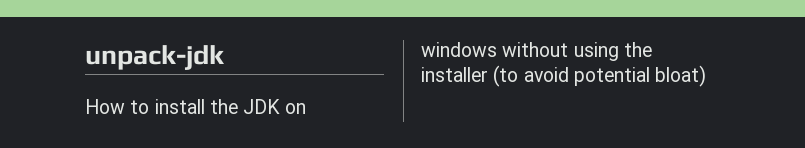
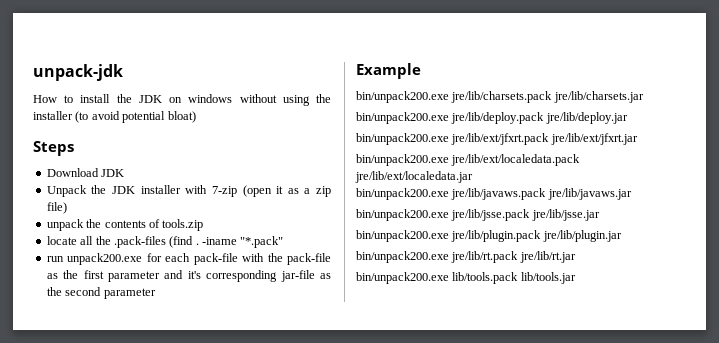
(707, 76) none -> [33,141,74,156] [46,168,125,177] [46,185,331,197] [46,202,67,214] [46,219,204,231] [46,236,284,248] [46,253,331,265] [46,270,331,282] [46,287,156,299] [356,63,421,79] [356,91,644,103] [356,112,628,124] [356,133,638,145] [356,154,581,166] [355,171,473,183] [356,188,632,200] [356,209,600,221] [356,230,622,242] [356,251,576,263] [356,272,576,284] // Steps // Download JDK // Unpack the JDK installer with 7-zip (open it as a zip file) // unpack the contents of tools.zip // locate all the .pack-files (find . -iname "*.pack" // run unpack200.exe for each pack-file with the pack-file as the first parameter and it's corresponding jar-file as the second parameter // Example // bin/unpack200.exe jre/lib/charsets.pack jre/lib/charsets.jar // bin/unpack200.exe jre/lib/deploy.pack jre/lib/deploy.jar // bin/unpack200.exe jre/lib/ext/jfxrt.pack jre/lib/ext/jfxrt.jar // bin/unpack200.exe jre/lib/ext/localedata.pack jre/lib/ext/localedata.jar // bin/unpack200.exe jre/lib/javaws.pack jre/lib/javaws.jar // bin/unpack200.exe jre/lib/jsse.pack jre/lib/jsse.jar // bin/unpack200.exe jre/lib/plugin.pack jre/lib/plugin.jar // bin/unpack200.exe jre/lib/rt.pack jre/lib/rt.jar // bin/unpack200.exe lib/tools.pack lib/tools.jar

